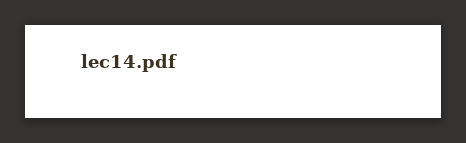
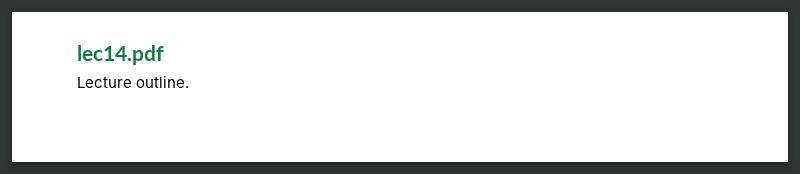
(177, 63) none -> [77,75,190,88] // Lecture outline.

